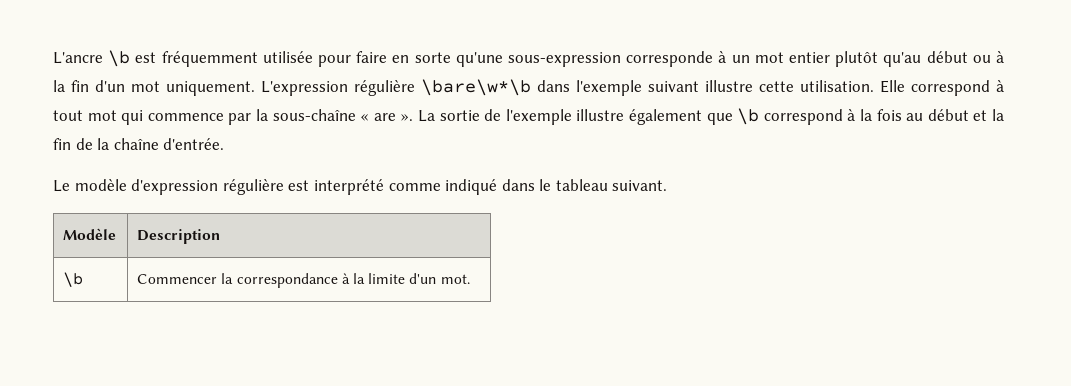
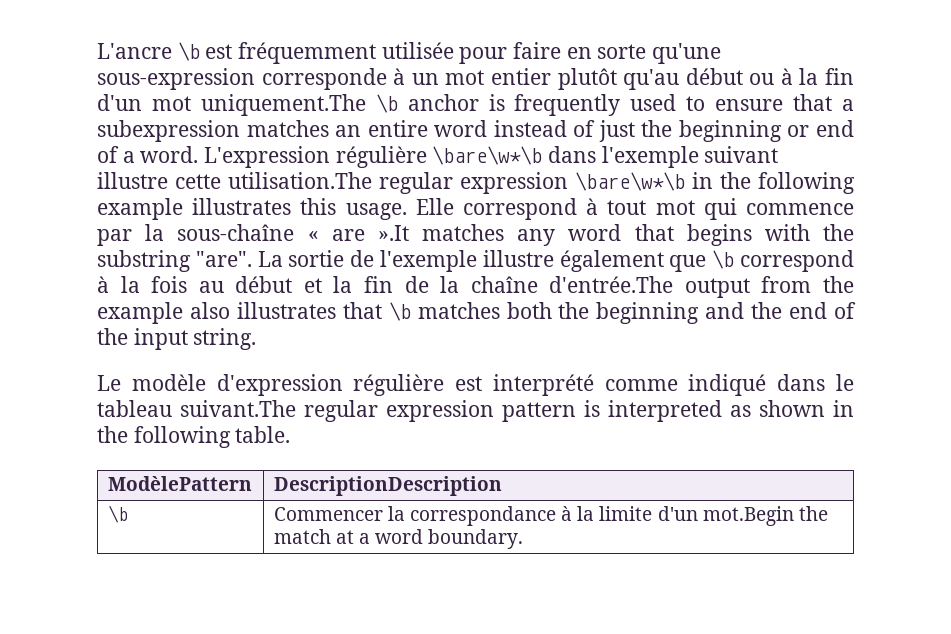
[166,81,255,96] uniquement. -> [200,94,854,116] [97,120,854,142] [97,146,199,163] uniquement.The \b anchor is frequently used to ensure that a subexpression matches an entire word instead of just the beginning or end of a word.
[800,80,874,92] utilisation. -> [228,172,855,194] [97,198,407,220] utilisation.The regular expression \bare\w*\b in the following example illustrates this usage.
[400,114,414,121] ». -> [377,224,854,246] [97,250,252,272] ».It matches any word that begins with the substring "are".
[163,138,225,150] d'entrée. -> [549,276,854,298] [97,302,856,324] [97,328,257,350] d'entrée.The output from the example also illustrates that \b matches both the beginning and the end of the input string.
[612,180,668,191] [63,228,117,240] [137,229,221,244] suivant. // Modèle | Description -> [180,400,854,422] [97,426,291,448] [107,476,252,491] [273,476,502,496] suivant.The regular expression pattern is interpreted as shown in the following table. // ModèlePattern | DescriptionDescription
[440,274,470,284] mot. -> [702,506,828,526] [273,529,524,549] mot.Begin the match at a word boundary.

